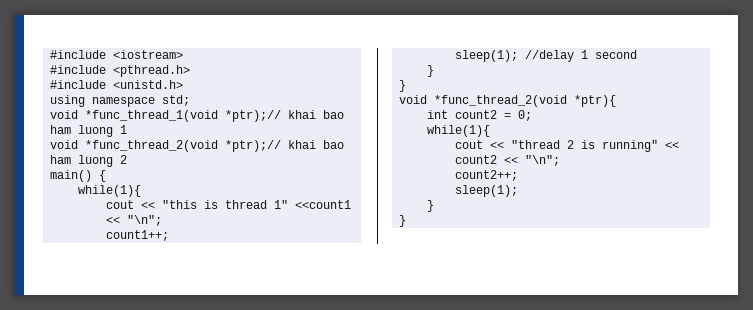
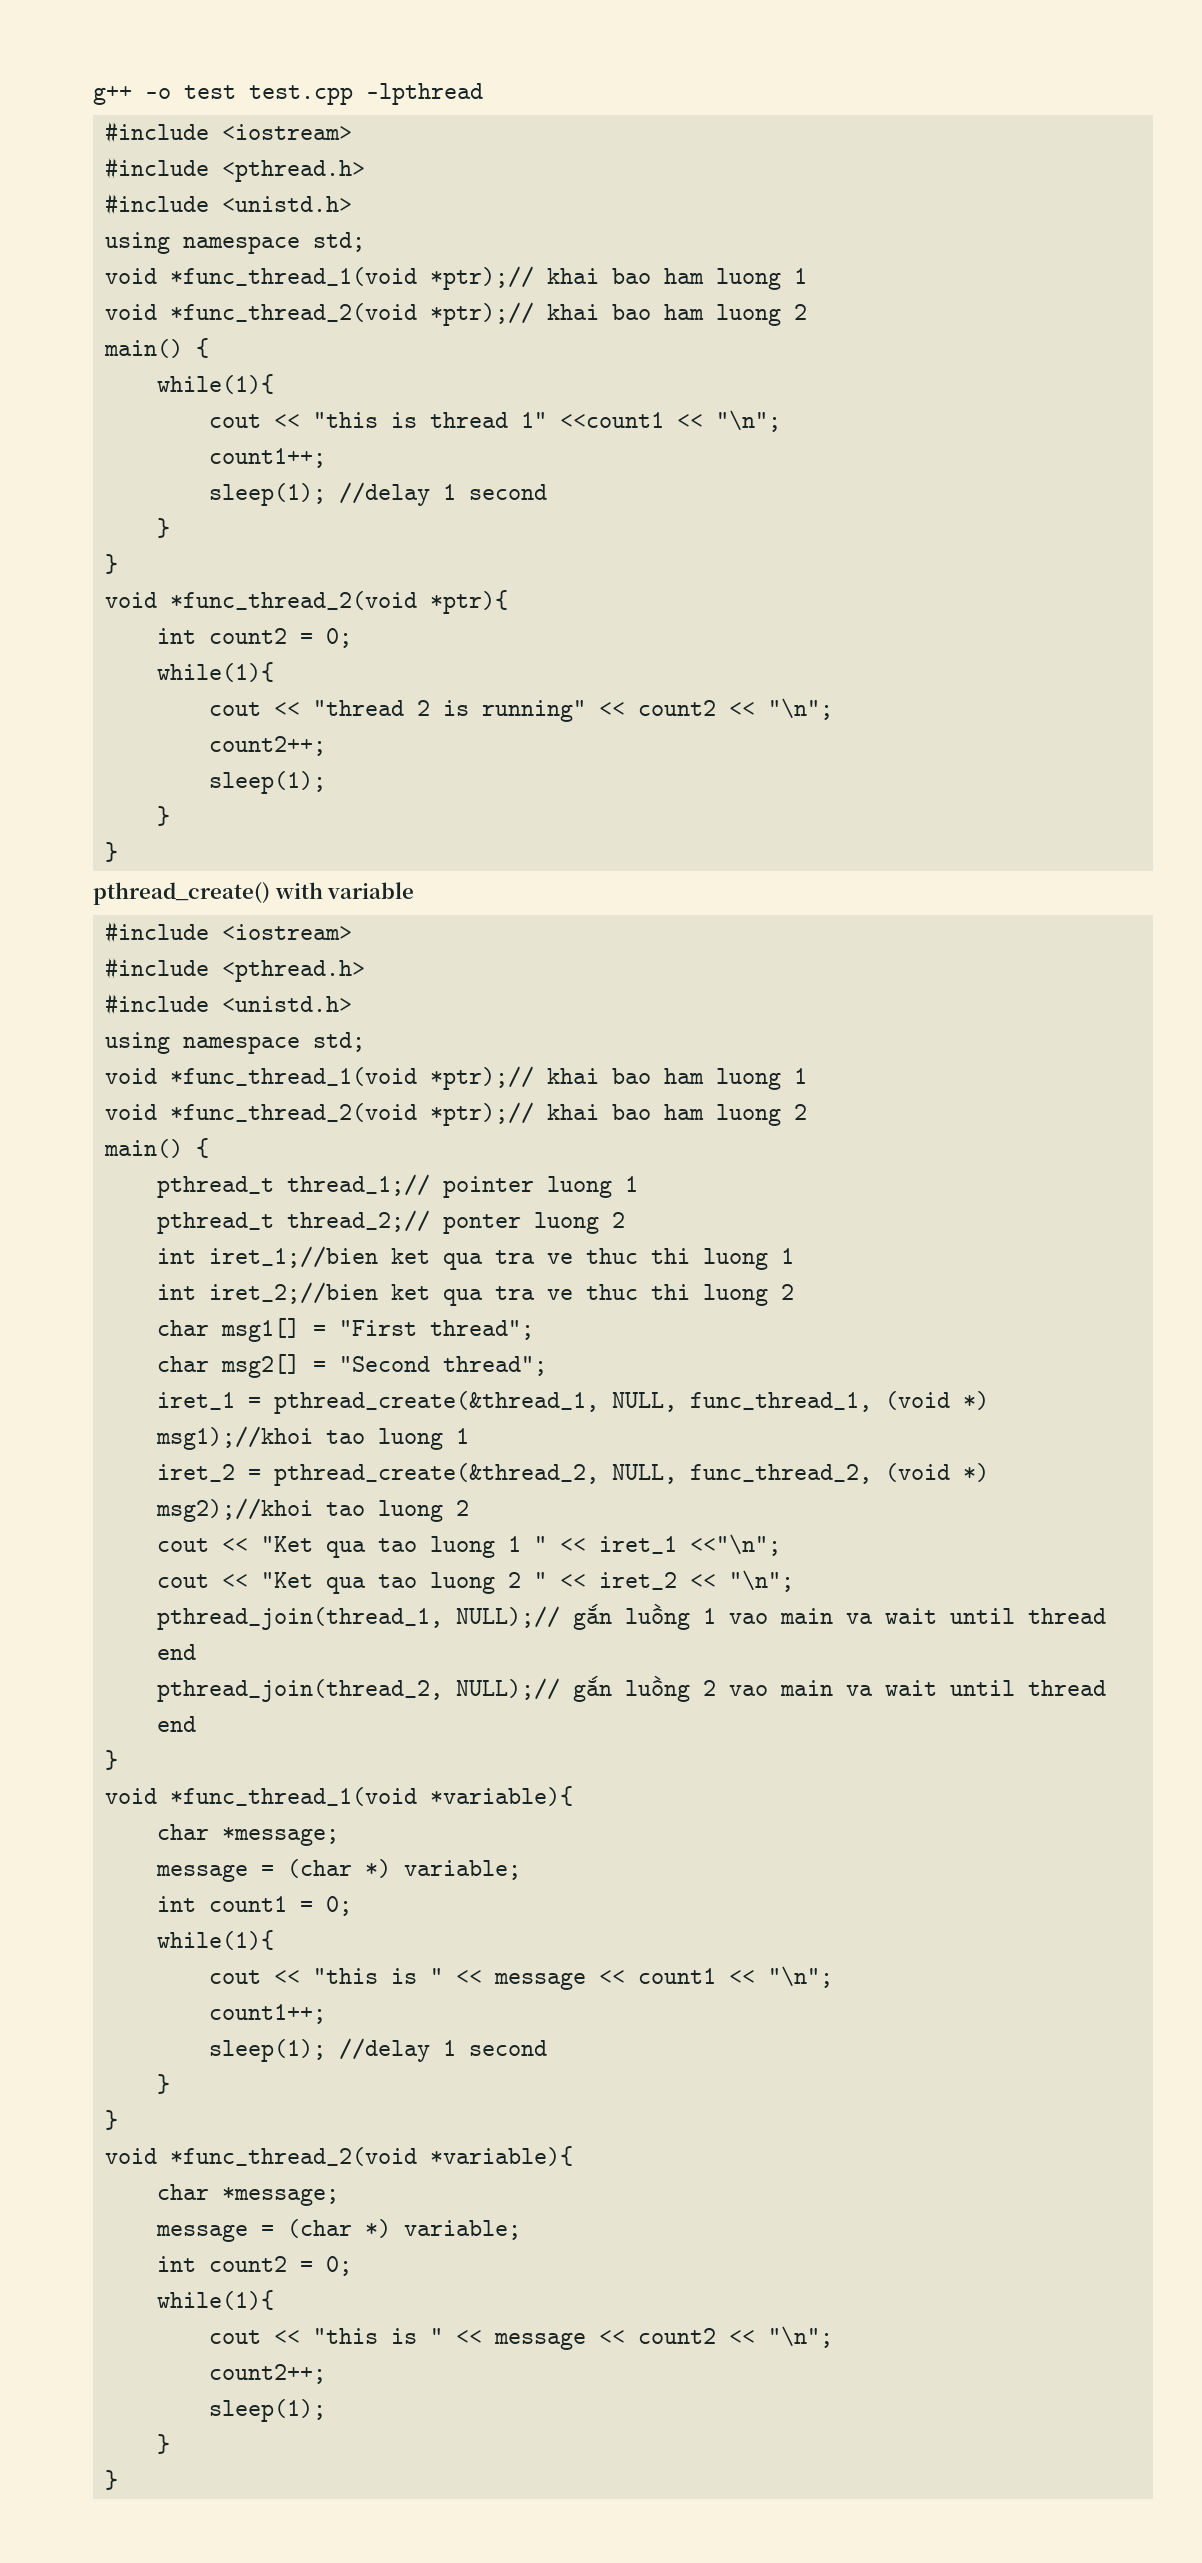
(49, 54) none -> [93,83,483,105] g++ -o test test.cpp -lpthread //
(406, 221) none -> [93,882,415,905] [105,921,353,943] [105,957,366,982] [105,993,353,1015] [105,1032,366,1054] [105,1066,808,1090] [105,1102,808,1126] [104,1138,210,1158] [157,1174,639,1198] [157,1210,626,1234] [157,1246,795,1270] [157,1282,795,1306] [157,1318,535,1342] [157,1354,548,1378] [157,1391,990,1414] [156,1426,470,1450] [157,1463,990,1486] [156,1498,470,1522] [157,1534,782,1558] [157,1570,795,1594] [157,1603,1107,1630] [157,1644,197,1660] [157,1675,1107,1702] [157,1716,197,1732] [105,1750,119,1770] [105,1786,574,1806] [157,1824,340,1846] [156,1859,522,1882] [157,1896,353,1916] [157,1930,275,1950] [209,1966,834,1990] [209,2004,327,2024] [209,2038,548,2062] [157,2074,171,2094] [105,2110,119,2130] [105,2146,574,2166] [157,2184,340,2206] [156,2219,522,2242] [157,2256,353,2276] [157,2290,275,2310] [209,2326,834,2350] [209,2364,327,2384] [209,2399,327,2422] [157,2434,171,2454] [105,2470,119,2490] // pthread_create() with variable // #include <iostream> // #include <pthread.h> // #include <unistd.h> // using namespace std; // void *func_thread_1(void *ptr);// khai bao ham luong 1 // void *func_thread_2(void *ptr);// khai bao ham luong 2 // main() { // pthread_t thread_1;// pointer luong 1 // pthread_t thread_2;// ponter luong 2 // int iret_1;//bien ket qua tra ve thuc thi luong 1 // int iret_2;//bien ket qua tra ve thuc thi luong 2 // char msg1[] = "First thread"; // char msg2[] = "Second thread"; // iret_1 = pthread_create(&thread_1, NULL, func_thread_1, (void *) msg1);//khoi tao luong 1 // iret_2 = pthread_create(&thread_2, NULL, func_thread_2, (void *) msg2);//khoi tao luong 2 // cout << "Ket qua tao luong 1 " << iret_1 <<"\n"; // cout << "Ket qua tao luong 2 " << iret_2 << "\n"; // pthread_join(thread_1, NULL);// gắn luồng 1 vao main va wait until thread end // pthread_join(thread_2, NULL);// gắn luồng 2 vao main va wait until thread end // } // void *func_thread_1(void *variable){ // char *message; // message = (char *) variable; // int count1 = 0; // while(1){ // cout << "this is " << message << count1 << "\n"; // count1++; // sleep(1); //delay 1 second // } // } // void *func_thread_2(void *variable){ // char *message; // message = (char *) variable; // int count2 = 0; // while(1){ // cout << "this is " << message << count2 << "\n"; // count2++; // sleep(1); // } // }

